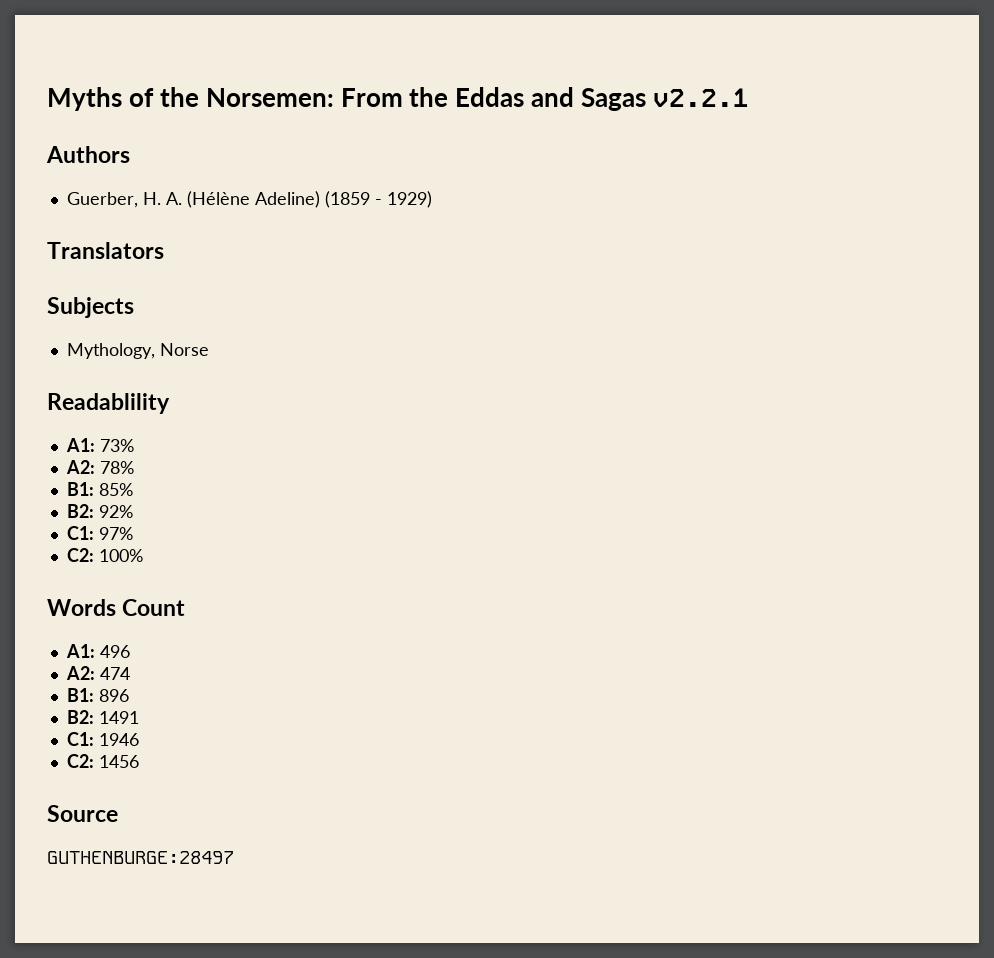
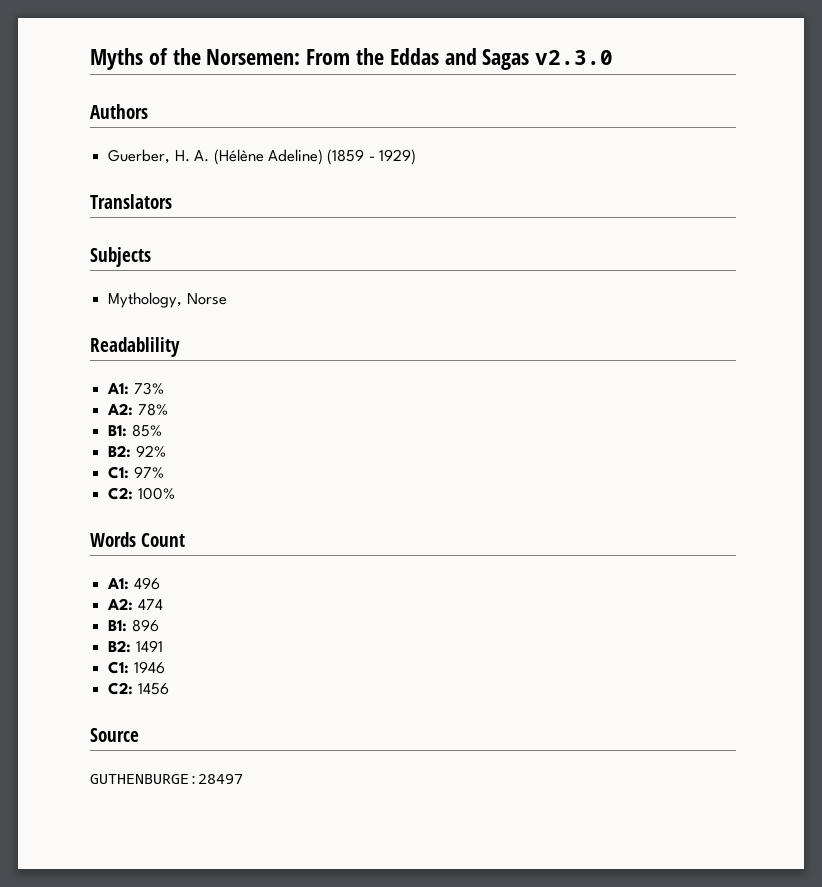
[652,88,749,107] v2.2.1 -> [535,50,614,65] v2.3.0

